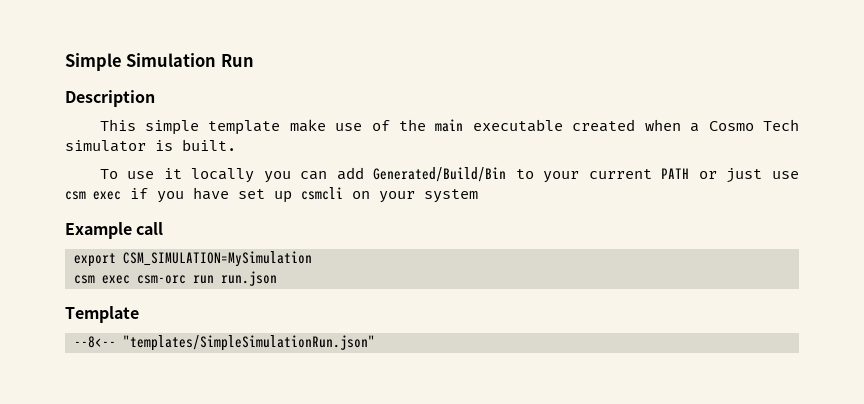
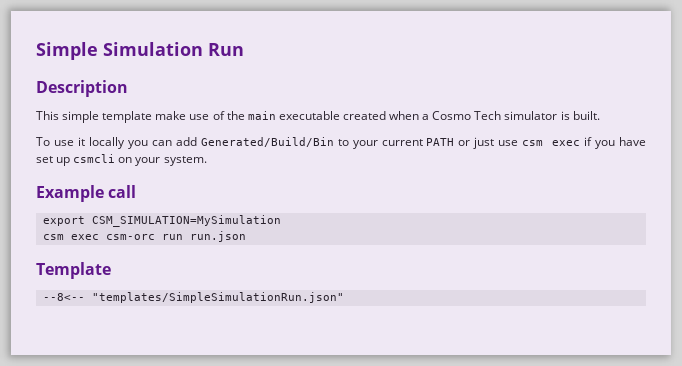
[424,189,478,203] system -> [163,156,207,166] system.

